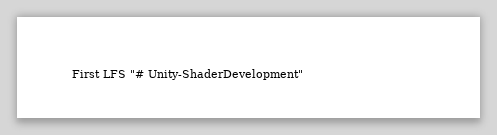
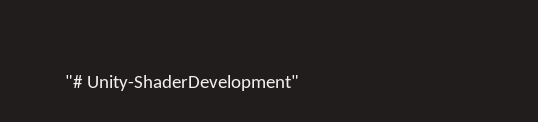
[72,70,126,78] First LFS -> (65, 81) none

